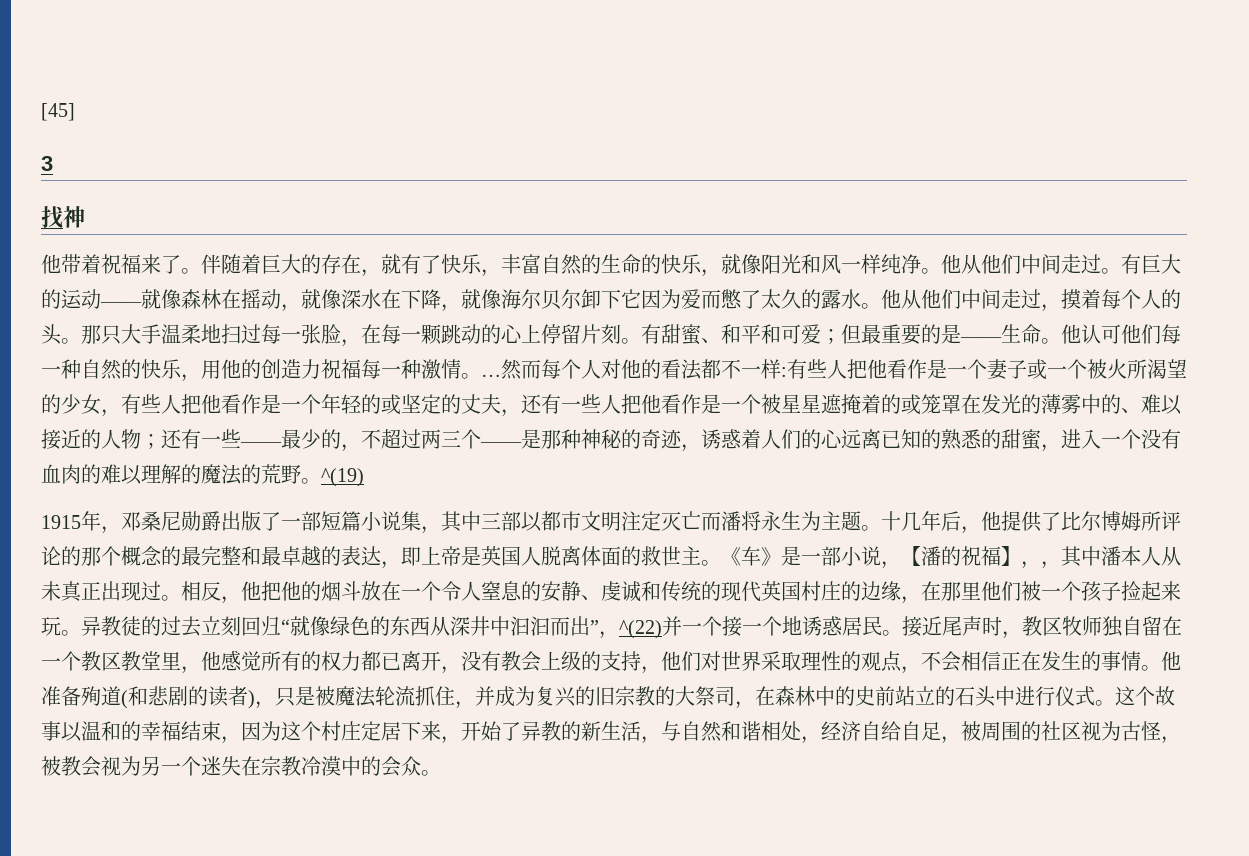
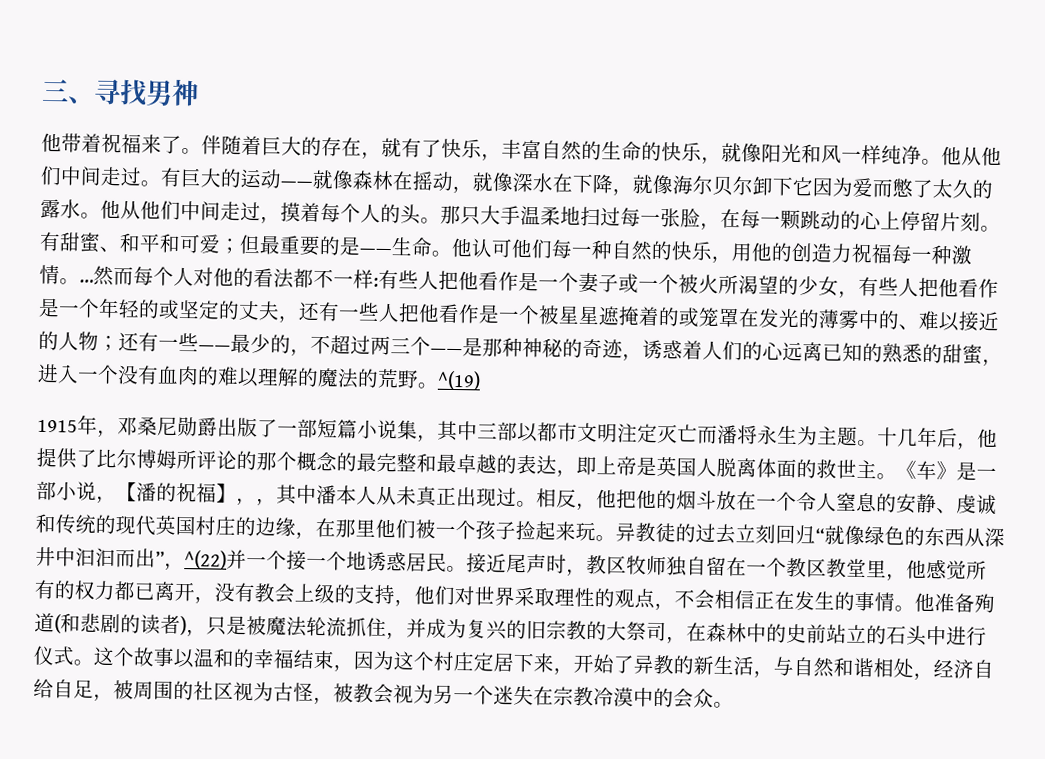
[41,103,75,121] [41,156,53,171] [41,206,63,229] [45] // 3 // 找 -> [42,78,173,107] 三、寻找男

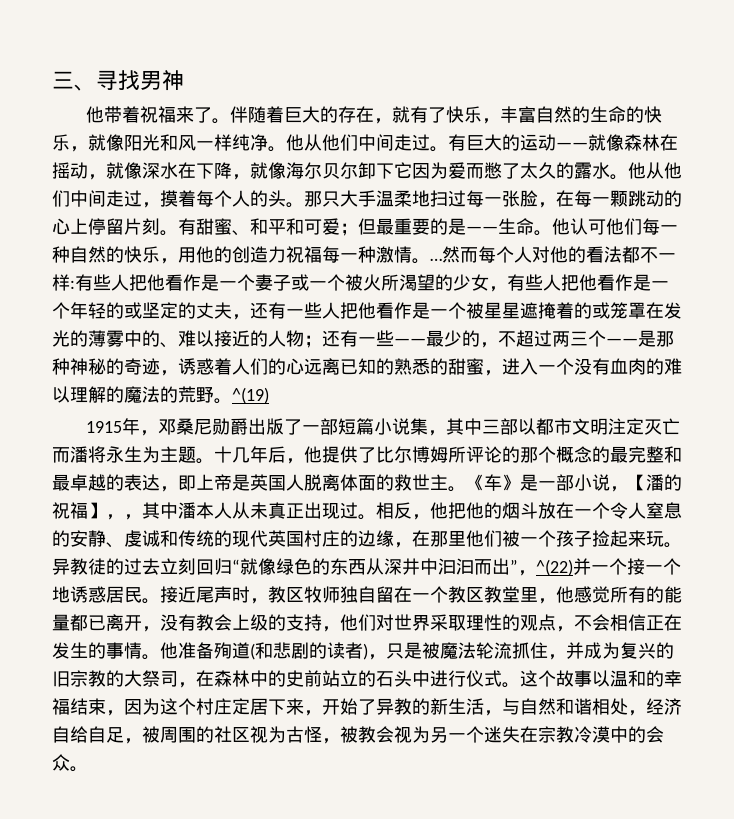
[74,580,116,601] 权力 -> [664,586,682,603] [52,614,70,631] 能量

